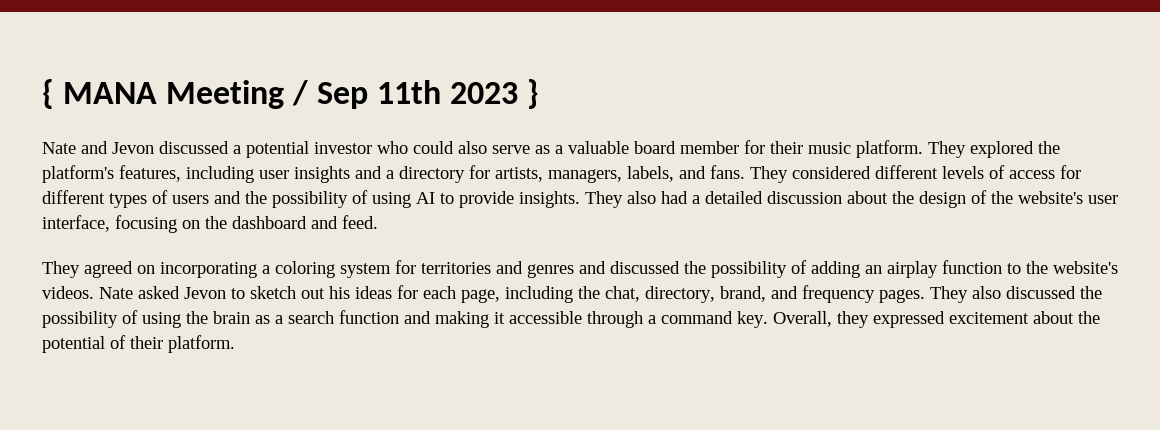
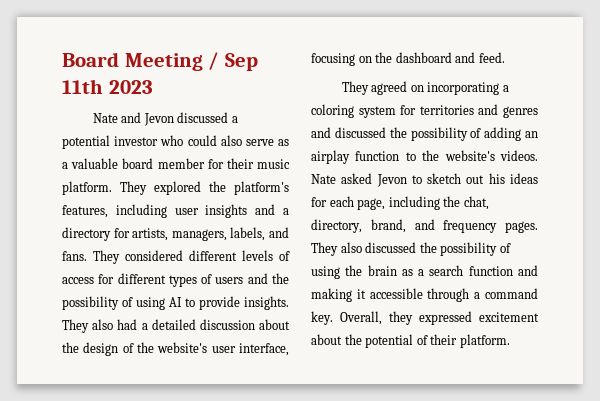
[42,79,158,109] { MANA -> [62,52,119,67] Board
[527,79,540,109] } -> (153, 87) none

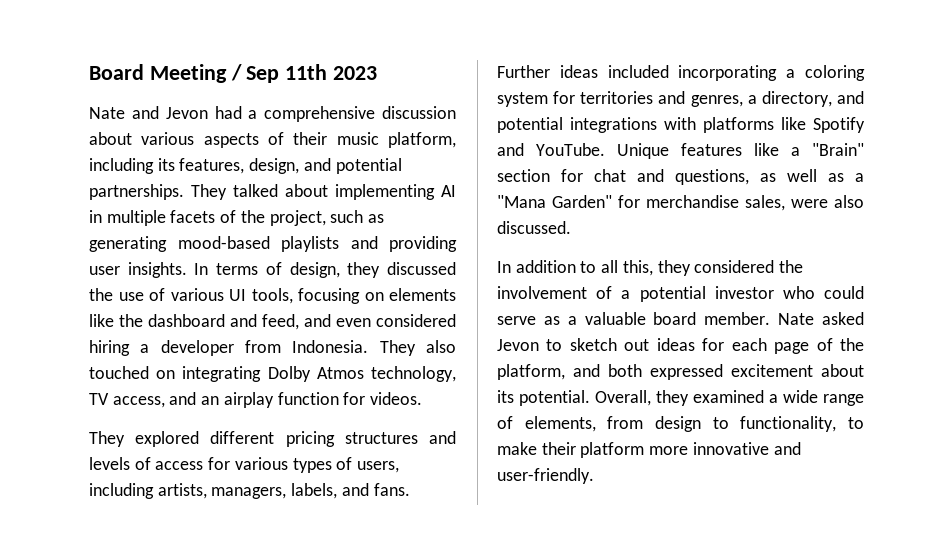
[177,112,238,123] [62,135,289,149] [62,158,290,169] [62,181,289,195] [62,204,289,218] [62,227,130,241] discussed a potential investor who could also serve as a valuable board member for their music platform. They explored the platform's features, including user insights and a directory for -> [214,106,456,122] [89,132,456,148] [89,158,402,174] [89,184,456,200] [89,210,385,226] [89,236,457,252] [89,262,457,278] [89,288,456,304] [89,314,456,330] [89,340,456,356] [89,366,456,382] [89,392,423,408] [89,431,456,447] [89,457,400,473] [89,483,154,499] had a comprehensive discussion about various aspects of their music platform, including its features, design, and potential partnerships. They talked about implementing AI in multiple facets of the project, such as generating mood-based playlists and providing user insights. In terms of design, they discussed the use of various UI tools, focusing on elements like the dashboard and feed, and even considered hiring a developer from Indonesia. They also touched on integrating Dolby Atmos technology, TV access, and an airplay function for videos. // They explored different pricing structures and levels of access for various types of users, including
[93,250,290,264] [62,273,289,287] [62,296,289,310] [62,319,290,333] [62,342,289,356] [311,52,505,66] [341,81,424,95] They considered different levels of access for different types of users and the possibility of using AI to provide insights. They also had a detailed discussion about the design of the website's user interface, focusing on the dashboard and feed. // They agreed on -> [497,65,669,78] Further ideas included
[503,106,538,118] [311,127,538,141] [311,150,538,164] genres and discussed the possibility of adding an airplay function to the website's videos. -> [690,91,864,107] [497,117,865,133] [497,143,864,159] [497,169,864,185] [497,195,864,211] [497,221,571,234] [497,260,804,276] [497,286,864,302] [497,312,771,325] genres, a directory, and potential integrations with platforms like Spotify and YouTube. Unique features like a "Brain" section for chat and questions, as well as a "Mana Garden" for merchandise sales, were also discussed. // In addition to all this, they considered the involvement of a potential investor who could serve as a valuable board member.
[488,173,505,184] his -> (650, 345) none
[357,196,489,210] [311,219,538,233] [311,242,511,256] [311,265,538,279] [311,288,538,302] [311,311,539,325] [311,334,510,348] page, including the chat, directory, brand, and frequency pages. They also discussed the possibility of using the brain as a search function and making it accessible through a command key. Overall, they expressed excitement about the potential of their platform. -> [774,338,864,354] [497,364,864,380] [497,390,864,406] [497,416,864,432] [497,442,801,458] [497,468,594,484] page of the platform, and both expressed excitement about its potential. Overall, they examined a wide range of elements, from design to functionality, to make their platform more innovative and user-friendly.

